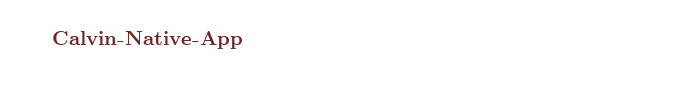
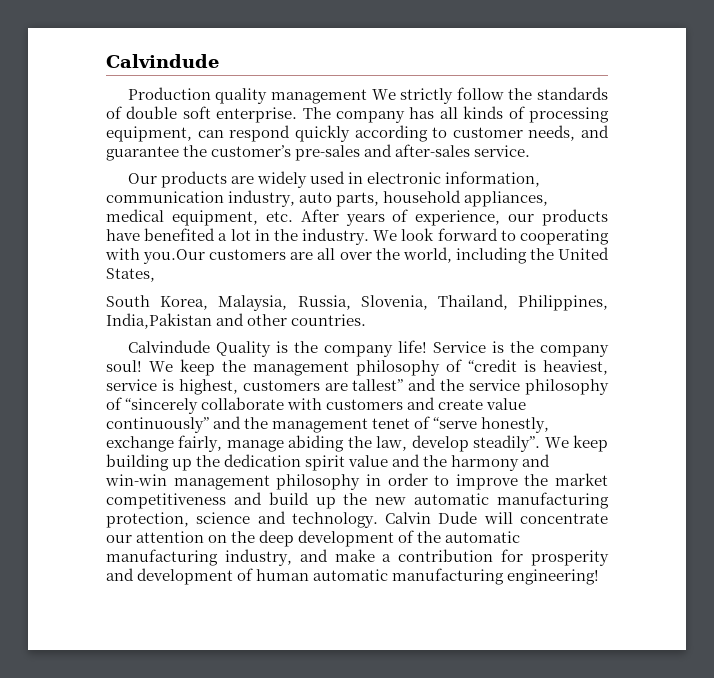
[52,31,243,49] Calvin-Native-App -> [106,54,219,68] [127,87,609,104] [106,106,609,123] [106,125,609,142] [106,144,531,161] [127,171,541,188] [106,190,549,207] [106,209,608,226] [106,228,609,245] [105,247,610,264] [106,268,155,282] [106,294,609,311] [106,313,367,329] [127,340,609,357] [106,359,608,376] [106,378,610,395] [106,397,527,414] [106,416,550,433] [106,435,609,452] [106,454,551,471] [105,473,608,490] [106,492,610,509] [106,511,608,528] [106,530,521,547] [106,549,610,566] [106,568,600,585] Calvindude // Production quality management We strictly follow the standards of double soft enterprise. The company has all kinds of processing equipment, can respond quickly according to customer needs, and guarantee the customer’s pre-sales and after-sales service. // Our products are widely used in electronic information, communication industry, auto parts, household appliances, medical equipment, etc. After years of experience, our products have benefited a lot in the industry. We look forward to cooperating with you.Our customers are all over the world, including the United States, // South Korea, Malaysia, Russia, Slovenia, Thailand, Philippines, India,Pakistan and other countries. // Calvindude Quality is the company life! Service is the company soul! We keep the management philosophy of “credit is heaviest, service is highest, customers are tallest” and the service philosophy of “sincerely collaborate with customers and create value continuously” and the management tenet of “serve honestly, exchange fairly, manage abiding the law, develop steadily”. We keep building up the dedication spirit value and the harmony and win-win management philosophy in order to improve the market competitiveness and build up the new automatic manufacturing protection, science and technology. Calvin Dude will concentrate our attention on the deep development of the automatic manufacturing industry, and make a contribution for prosperity and development of human automatic manufacturing engineering!

